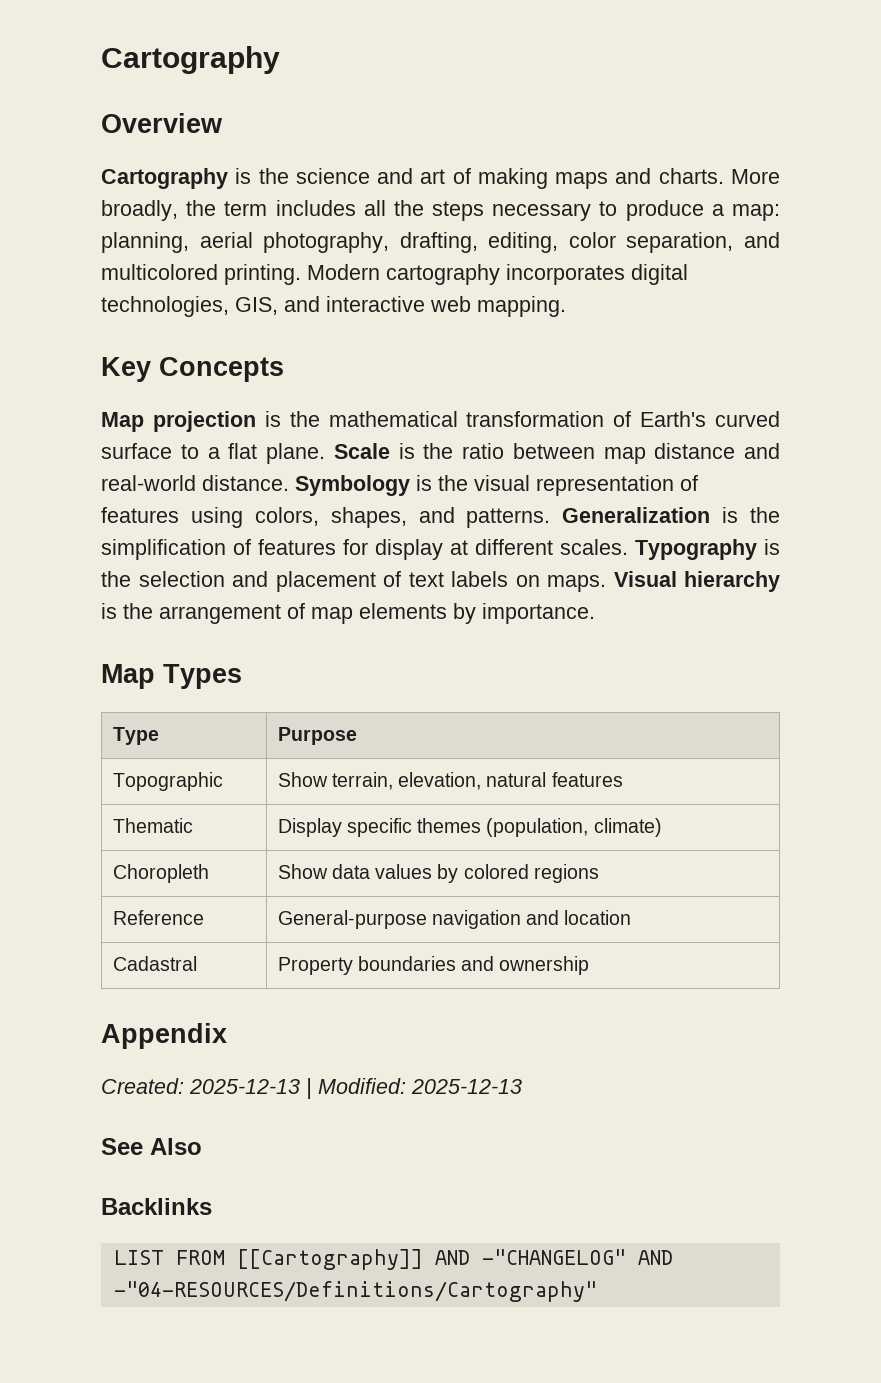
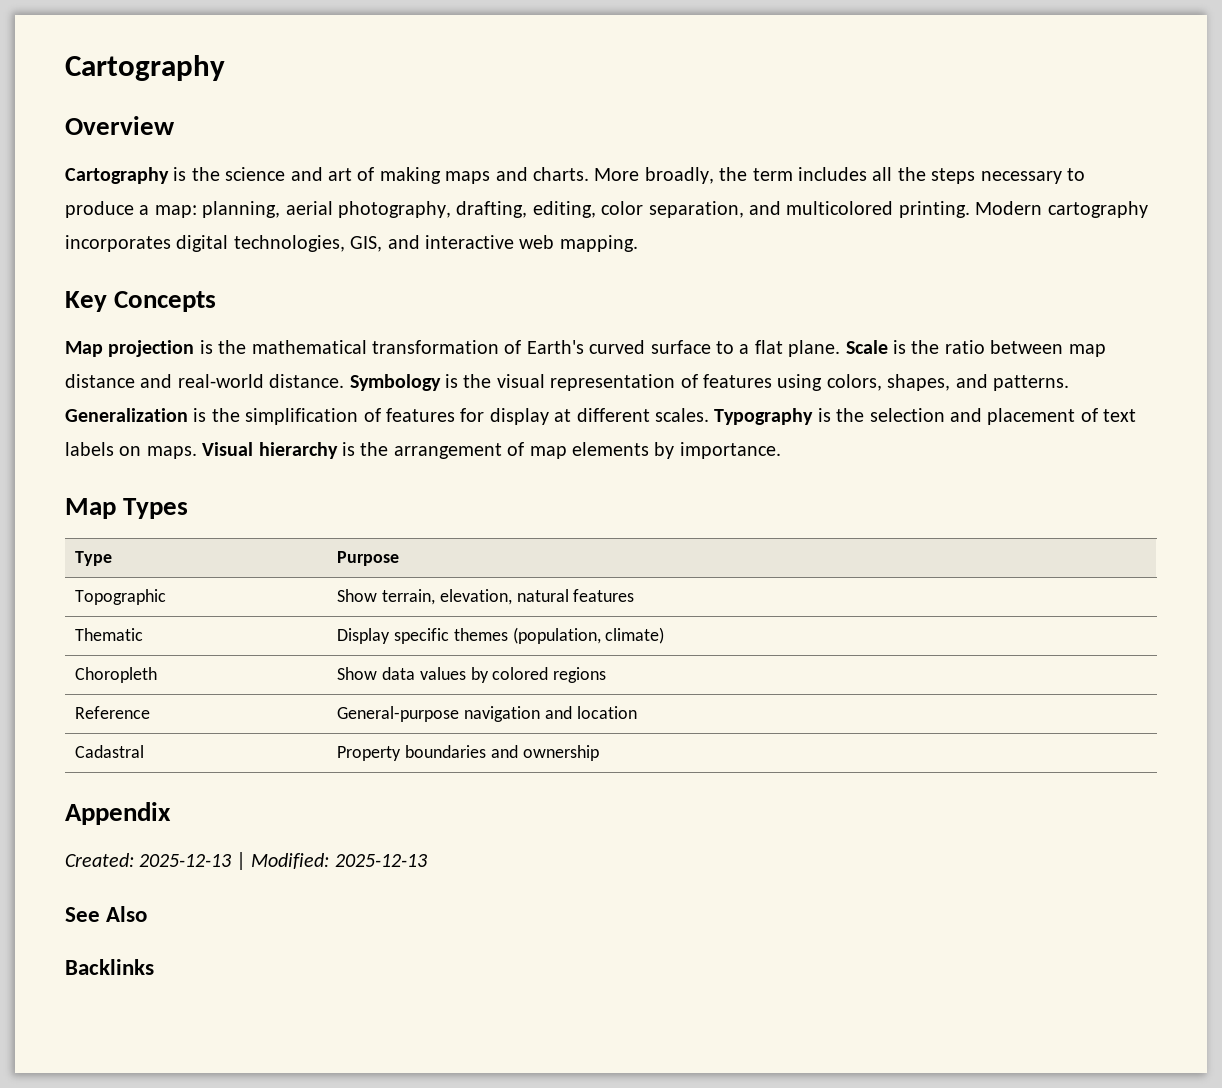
[113,1249,673,1270] [113,1281,597,1302] // LIST FROM [[Cartography]] AND -"CHANGELOG" AND -"04-RESOURCES/Definitions/Cartography" -> (154, 967) none

